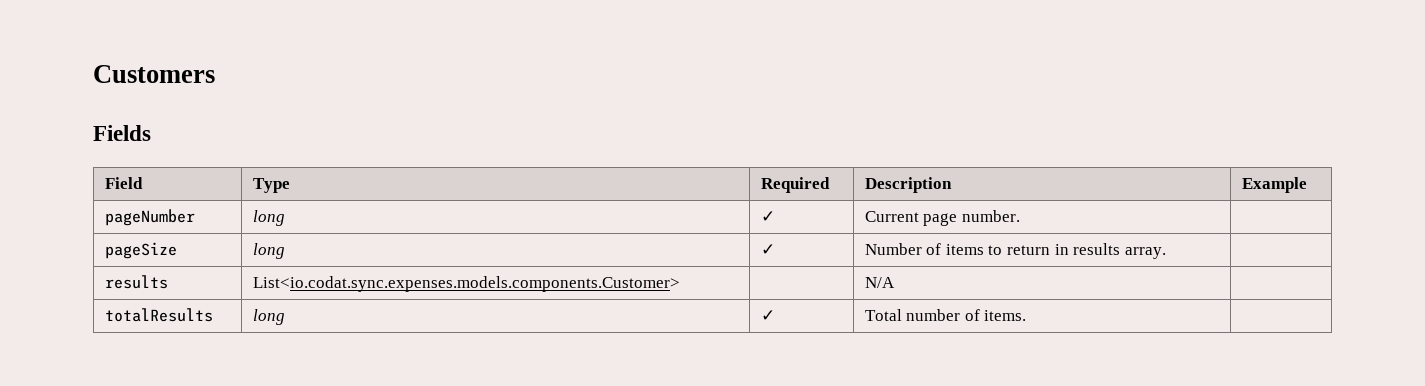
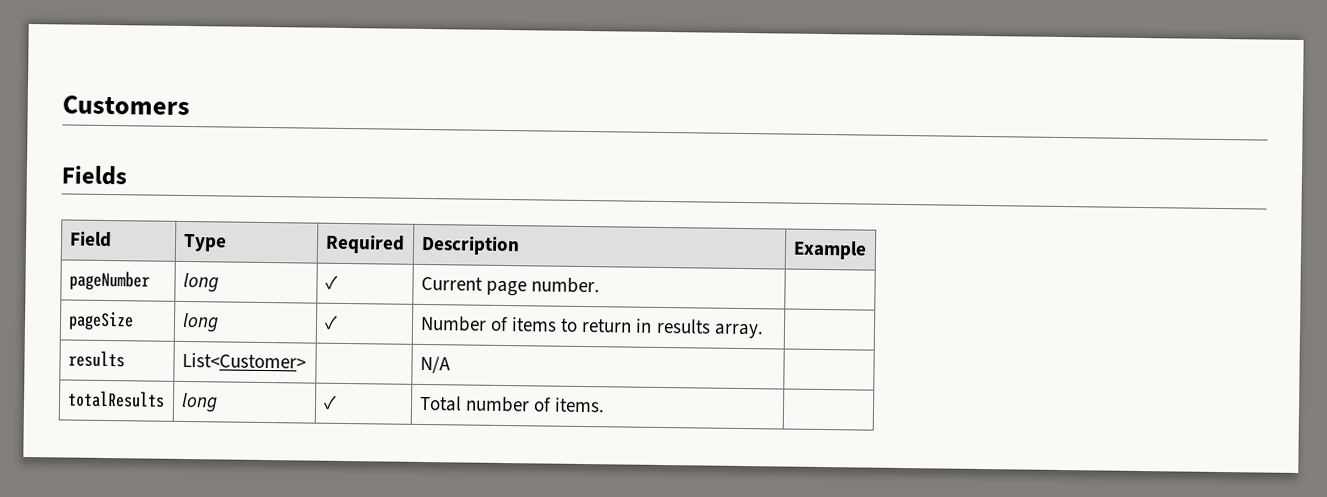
[252,276,680,292] List<io.codat.sync.expenses.models.components.Customer> -> [181,352,306,369] List<Customer>

